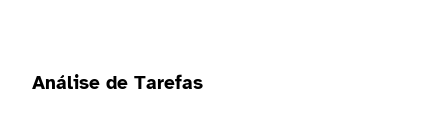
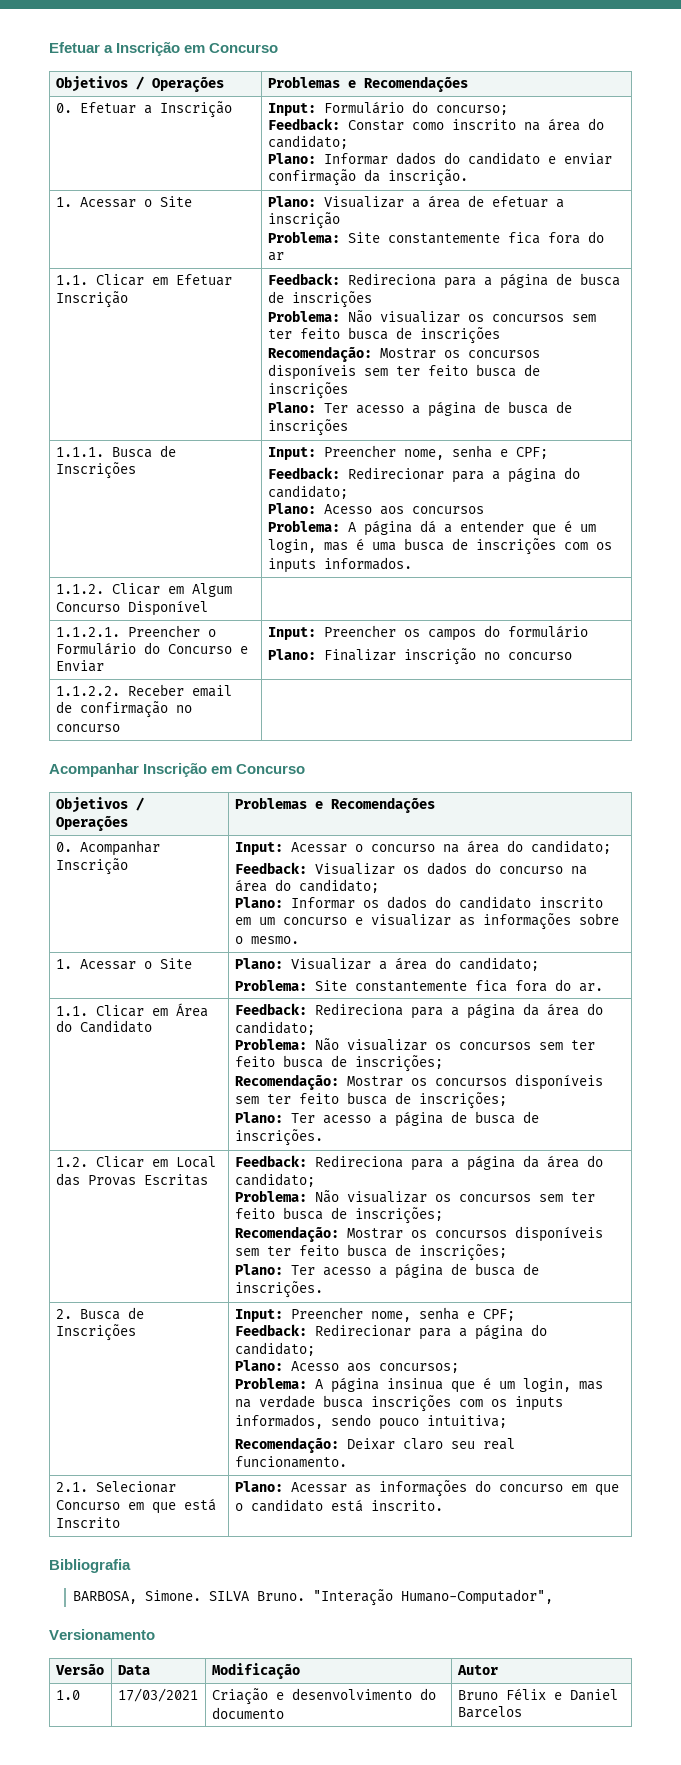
[32,74,203,89] Análise de Tarefas -> [49,41,279,56] [55,76,224,92] [267,76,468,92] [55,101,232,118] [267,101,508,116] [267,118,604,131] [267,135,348,149] [267,152,612,165] [267,169,468,186] [55,196,192,208] [267,195,564,208] [267,212,340,229] [267,231,604,244] [267,252,284,261] [55,274,232,286] [55,291,128,308] [267,273,620,289] [267,291,372,308] [267,310,596,323] [267,327,500,344] [267,346,540,362] [267,364,540,380] [267,382,348,399] [267,401,572,417] [267,419,348,436] [55,445,176,458] [55,462,136,479] [267,445,548,460] [267,467,580,483] [267,485,348,499] [267,503,484,515] [267,520,596,536] [267,538,612,555] [267,557,412,573] [55,583,232,597] [55,600,208,616] [55,625,216,637] [55,642,248,655] [55,660,104,672] [267,625,588,641] [267,648,572,665] [55,684,232,697] [55,701,192,718] [55,724,120,732] [49,762,306,777] [55,797,144,813] [55,816,128,831] [234,797,435,813] [55,840,160,856] [55,858,128,875] [234,840,611,855] [234,862,587,875] [234,879,379,893] [234,896,603,909] [234,913,619,930] [234,936,299,944] [55,958,192,970] [234,957,539,971] [234,979,603,992] [55,1003,208,1017] [55,1020,152,1033] [234,1003,603,1019] [234,1021,315,1035] [234,1038,595,1051] [234,1055,443,1072] [234,1074,603,1090] [234,1092,507,1109] [234,1111,539,1127] [234,1129,323,1146] [55,1156,216,1168] [55,1173,208,1186] [234,1155,603,1171] [234,1173,315,1187] [234,1190,595,1203] [234,1207,443,1224] [234,1226,603,1242] [234,1244,507,1261] [234,1263,539,1279] [234,1281,323,1298] [55,1307,144,1320] [55,1324,136,1341] [234,1307,515,1322] [234,1324,547,1340] [234,1342,315,1356] [234,1360,459,1373] [234,1377,603,1393] [234,1395,563,1412] [234,1414,507,1430] [234,1437,515,1453] [234,1456,347,1468] [55,1481,176,1493] [55,1498,216,1514] [55,1517,120,1528] [234,1480,619,1497] [234,1499,443,1512] [49,1559,131,1573] [73,1589,554,1606] [49,1629,155,1640] [55,1664,104,1675] [117,1665,150,1675] [211,1663,300,1679] [456,1665,498,1675] [55,1690,80,1700] [117,1688,198,1702] [211,1688,436,1705] [211,1707,284,1719] [457,1688,618,1701] [457,1706,522,1718] Efetuar a Inscrição em Concurso // Objetivos / Operações | Problemas e Recomendações // 0. Efetuar a Inscrição | Input: Formulário do concurso; // Feedback: Constar como inscrito na área do candidato; // Plano: Informar dados do candidato e enviar confirmação da inscrição. // 1. Acessar o Site | Plano: Visualizar a área de efetuar a inscrição // Problema: Site constantemente fica fora do ar // 1.1. Clicar em Efetuar Inscrição | Feedback: Redireciona para a página de busca de inscrições // Problema: Não visualizar os concursos sem ter feito busca de inscrições // Recomendação: Mostrar os concursos disponíveis sem ter feito busca de inscrições // Plano: Ter acesso a página de busca de inscrições // 1.1.1. Busca de Inscrições | Input: Preencher nome, senha e CPF; // Feedback: Redirecionar para a página do candidato; // Plano: Acesso aos concursos // Problema: A página dá a entender que é um login, mas é uma busca de inscrições com os inputs informados. // 1.1.2. Clicar em Algum Concurso Disponível | // 1.1.2.1. Preencher o Formulário do Concurso e Enviar | Input: Preencher os campos do formulário // Plano: Finalizar inscrição no concurso // 1.1.2.2. Receber email de confirmação no concurso | // Acompanhar Inscrição em Concurso // Objetivos / Operações | Problemas e Recomendações // 0. Acompanhar Inscrição | Input: Acessar o concurso na área do candidato; // Feedback: Visualizar os dados do concurso na área do candidato; // Plano: Informar os dados do candidato inscrito em um concurso e visualizar as informações sobre o mesmo. // 1. Acessar o Site | Plano: Visualizar a área do candidato; // Problema: Site constantemente fica fora do ar. // 1.1. Clicar em Área do Candidato | Feedback: Redireciona para a página da área do candidato; // Problema: Não visualizar os concursos sem ter feito busca de inscrições; // Recomendação: Mostrar os concursos disponíveis sem ter feito busca de inscrições; // Plano: Ter acesso a página de busca de inscrições. // 1.2. Clicar em Local das Provas Escritas | Feedback: Redireciona para a página da área do candidato; // Problema: Não visualizar os concursos sem ter feito busca de inscrições; // Recomendação: Mostrar os concursos disponíveis sem ter feito busca de inscrições; // Plano: Ter acesso a página de busca de inscrições. // 2. Busca de Inscrições | Input: Preencher nome, senha e CPF; // Feedback: Redirecionar para a página do candidato; // Plano: Acesso aos concursos; // Problema: A página insinua que é um login, mas na verdade busca inscrições com os inputs informados, sendo pouco intuitiva; // Recomendação: Deixar claro seu real funcionamento. // 2.1. Selecionar Concurso em que está Inscrito | Plano: Acessar as informações do concurso em que o candidato está inscrito. // Bibliografia // BARBOSA, Simone. SILVA Bruno. "Interação Humano-Computador", // Versionamento // Versão | Data | Modificação | Autor // 1.0 | 17/03/2021 | Criação e desenvolvimento do documento | Bruno Félix e Daniel Barcelos

